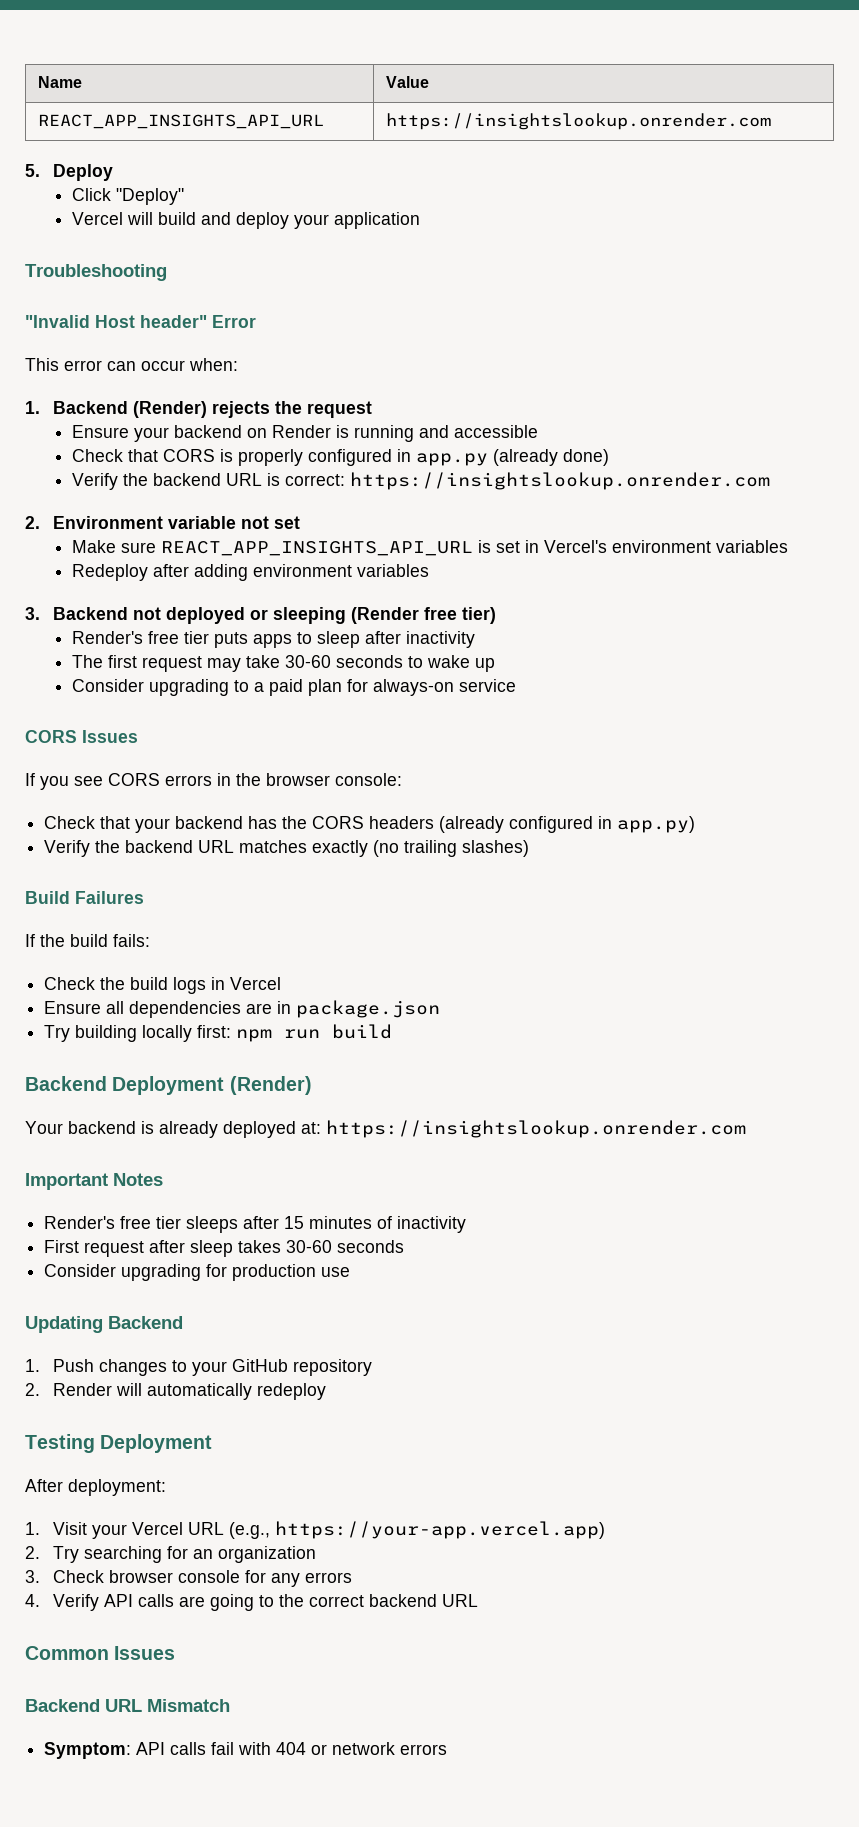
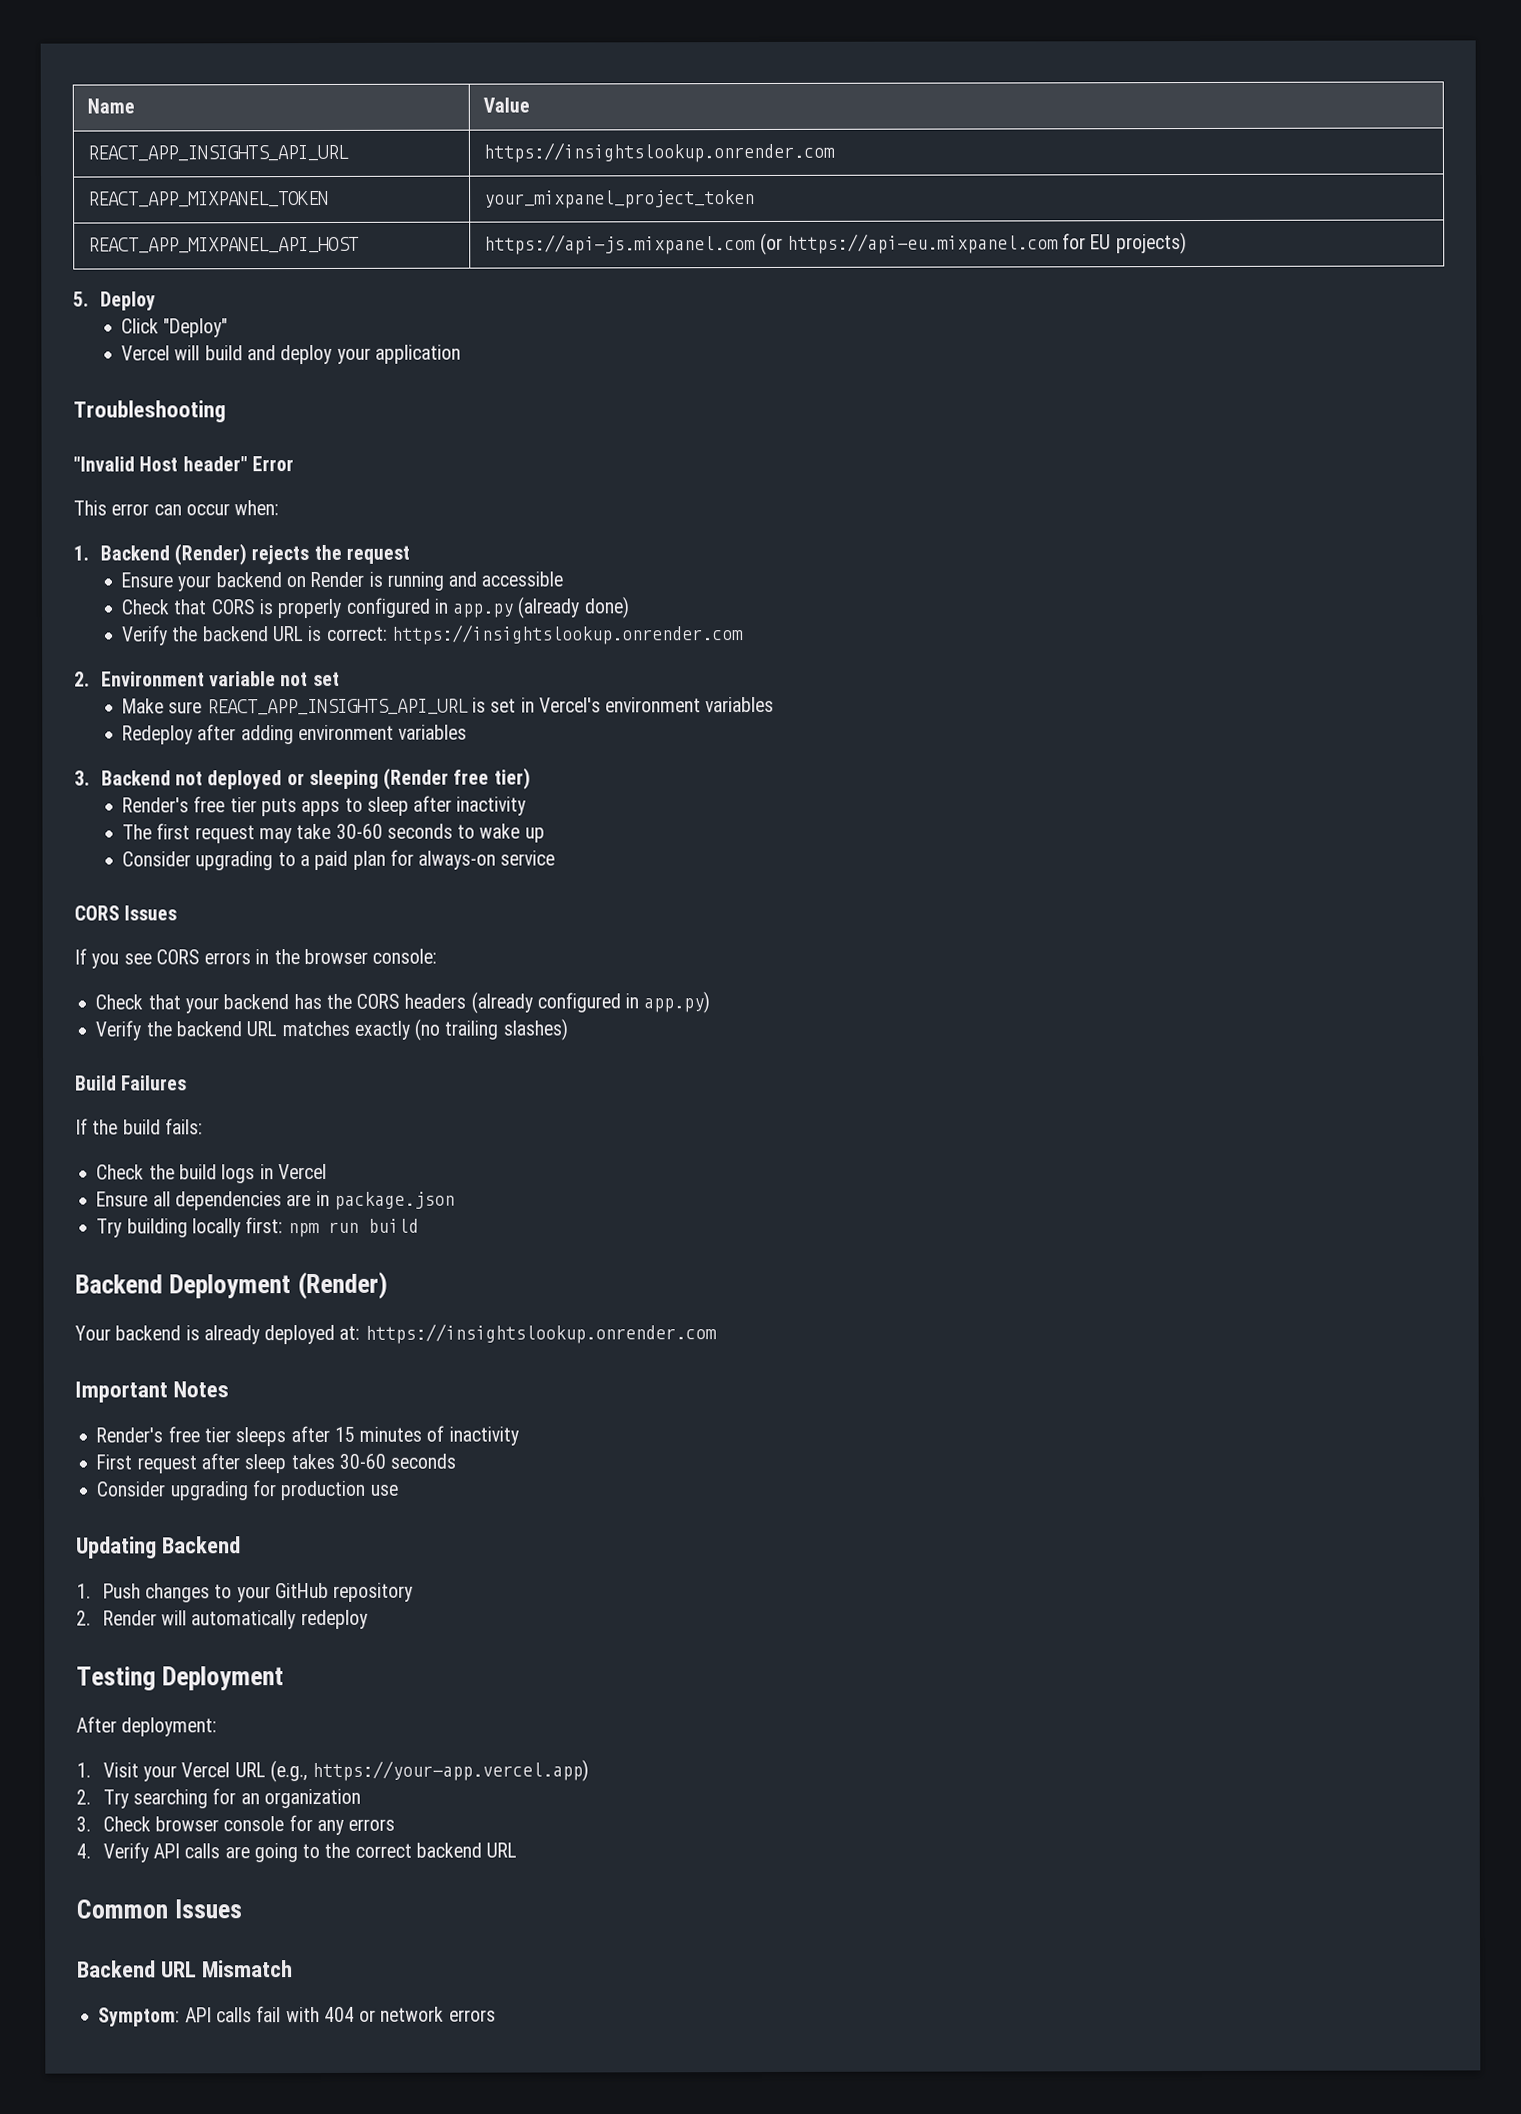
(771, 121) none -> [88,190,330,208] [484,190,756,209] [88,236,360,254] [484,232,1187,256] // REACT_APP_MIXPANEL_TOKEN | your_mixpanel_project_token // REACT_APP_MIXPANEL_API_HOST | https://api-js.mixpanel.com (or https://api-eu.mixpanel.com for EU projects)

